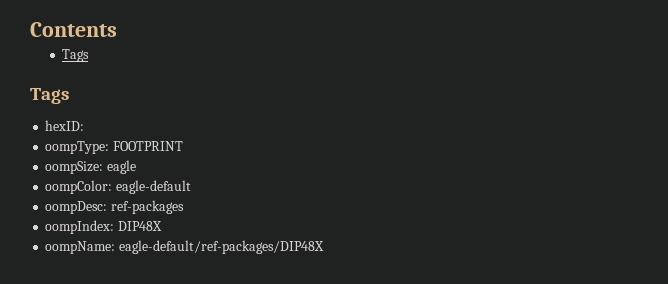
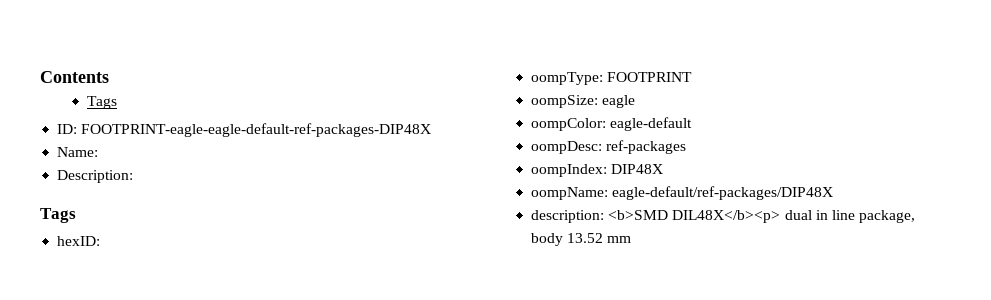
(90, 55) none -> [57,123,432,137] [57,147,99,157] [57,170,134,183] // ID: FOOTPRINT-eagle-eagle-default-ref-packages-DIP48X // Name: // Description:
(325, 247) none -> [531,210,916,223] [531,233,632,246] // description: <b>SMD DIL48X</b><p> dual in line package, body 13.52 mm

